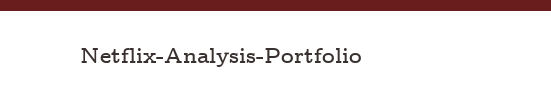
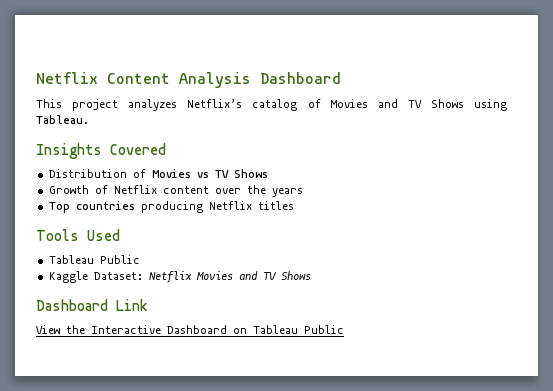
[80,48,362,67] Netflix-Analysis-Portfolio -> [36,72,341,88] [36,99,508,111] [36,115,89,124] [36,143,166,159] [48,169,268,178] [48,185,303,197] [48,201,294,213] [36,229,120,241] [48,255,140,264] [48,271,311,283] [36,299,148,311] [36,325,344,334] Netflix Content Analysis Dashboard // This project analyzes Netflix’s catalog of Movies and TV Shows using Tableau. // Insights Covered // Distribution of Movies vs TV Shows // Growth of Netflix content over the years // Top countries producing Netflix titles // Tools Used // Tableau Public // Kaggle Dataset: Netflix Movies and TV Shows // Dashboard Link // View the Interactive Dashboard on Tableau Public

